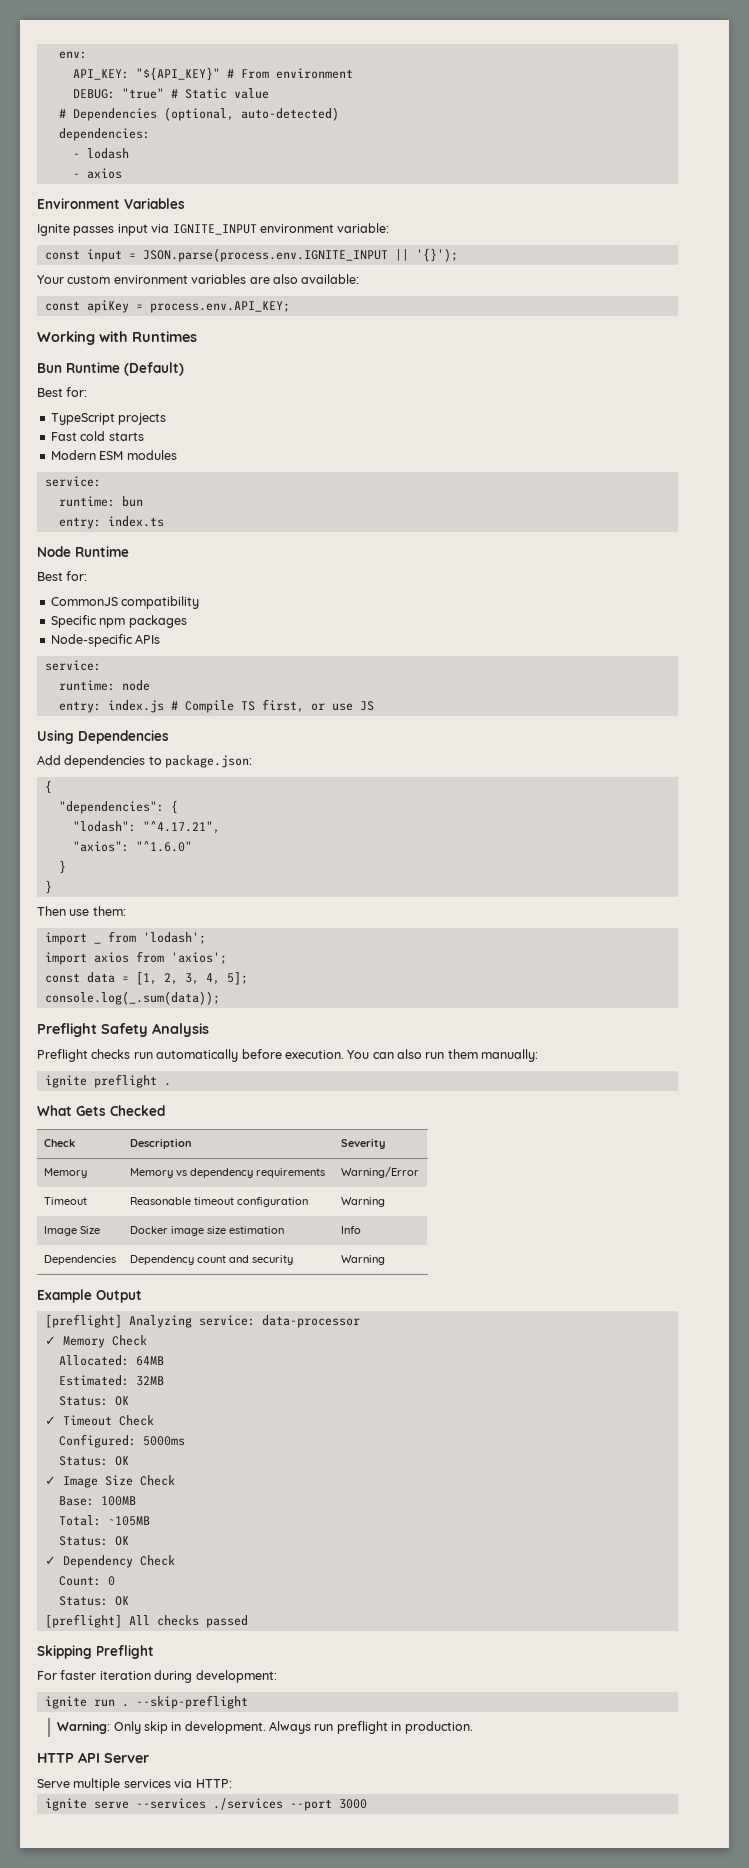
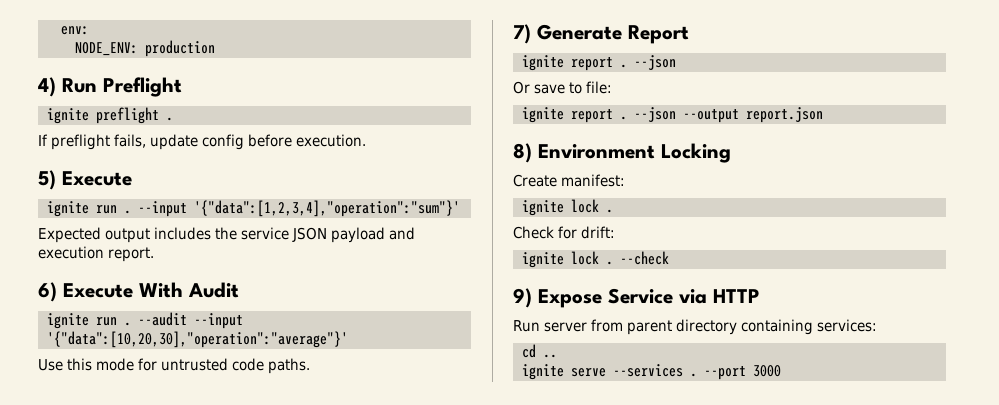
[72,67,353,81] [72,88,269,99] [58,107,339,121] [58,128,150,141] [72,148,129,159] [72,168,122,179] [37,198,185,209] [37,223,390,236] [44,248,458,262] [37,274,360,284] [44,300,290,313] [37,331,197,345] [37,362,184,376] [37,387,88,397] [50,413,167,425] [50,431,144,441] [50,450,177,460] [44,476,101,487] [58,496,143,507] [58,516,164,529] [37,546,129,557] [37,571,88,581] [50,596,200,609] [50,615,187,628] [50,634,161,647] [44,660,101,671] [58,680,150,691] [58,699,374,713] [37,730,169,744] [37,755,253,768] [44,780,52,794] [58,800,178,814] [72,821,220,834] [72,841,192,852] [58,860,66,874] [44,880,52,894] [37,906,126,916] [44,931,206,945] [44,951,227,965] [44,971,248,985] [44,991,220,1005] [37,1023,209,1037] [37,1049,539,1062] [44,1074,171,1088] [37,1105,165,1116] [43,1139,75,1147] [129,1138,192,1149] [340,1138,385,1149] [43,1168,87,1178] [129,1168,325,1178] [340,1166,419,1178] [43,1197,87,1205] [129,1197,308,1207] [340,1197,385,1207] [43,1226,100,1236] [129,1226,284,1236] [340,1226,361,1234] [43,1255,116,1265] [129,1255,293,1265] [340,1255,385,1265] [37,1289,142,1303] [44,1314,360,1328] [44,1335,147,1348] [58,1355,164,1366] [58,1375,164,1386] [58,1396,129,1406] [44,1415,154,1426] [58,1434,185,1448] [58,1456,129,1466] [44,1475,175,1488] [58,1496,136,1506] [58,1515,150,1526] [58,1536,129,1546] [44,1555,175,1568] [58,1576,115,1586] [58,1596,129,1606] [44,1614,248,1628] [37,1645,154,1659] [37,1670,277,1683] [44,1695,248,1709] [57,1721,473,1734] [37,1752,149,1763] [37,1778,232,1791] API_KEY: "${API_KEY}" # From environment // DEBUG: "true" # Static value // # Dependencies (optional, auto-detected) // dependencies: // - lodash // - axios // Environment Variables // Ignite passes input via IGNITE_INPUT environment variable: // const input = JSON.parse(process.env.IGNITE_INPUT || '{}'); // Your custom environment variables are also available: // const apiKey = process.env.API_KEY; // Working with Runtimes // Bun Runtime (Default) // Best for: // TypeScript projects // Fast cold starts // Modern ESM modules // service: // runtime: bun // entry: index.ts // Node Runtime // Best for: // CommonJS compatibility // Specific npm packages // Node-specific APIs // service: // runtime: node // entry: index.js # Compile TS first, or use JS // Using Dependencies // Add dependencies to package.json: // { // "dependencies": { // "lodash": "^4.17.21", // "axios": "^1.6.0" // } // } // Then use them: // import _ from 'lodash'; // import axios from 'axios'; // const data = [1, 2, 3, 4, 5]; // console.log(_.sum(data)); // Preflight Safety Analysis // Preflight checks run automatically before execution. You can also run them manually: // ignite preflight . // What Gets Checked // Check | Description | Severity // Memory | Memory vs dependency requirements | Warning/Error // Timeout | Reasonable timeout configuration | Warning // Image Size | Docker image size estimation | Info // Dependencies | Dependency count and security | Warning // Example Output // [preflight] Analyzing service: data-processor // ✓ Memory Check // Allocated: 64MB // Estimated: 32MB // Status: OK // ✓ Timeout Check // Configured: 5000ms // Status: OK // ✓ Image Size Check // Base: 100MB // Total: ~105MB // Status: OK // ✓ Dependency Check // Count: 0 // Status: OK // [preflight] All checks passed // Skipping Preflight // For faster iteration during development: // ignite run . --skip-preflight // Warning: Only skip in development. Always run preflight in production. // HTTP API Server // Serve multiple services via HTTP: -> [75,40,215,57] [38,77,182,97] [47,107,173,124] [38,134,367,150] [38,170,132,190] [47,200,460,217] [38,227,416,243] [38,246,155,262] [38,282,239,302] [47,312,243,329] [47,331,348,348] [38,358,311,374] [513,24,689,44] [522,55,676,71] [513,81,613,94] [522,107,823,123] [513,143,731,163] [513,174,626,187] [522,199,613,216] [513,226,616,239] [522,251,669,268] [513,288,760,308] [513,319,878,335] [522,344,557,358] NODE_ENV: production // 4) Run Preflight // ignite preflight . // If preflight fails, update config before execution. // 5) Execute // ignite run . --input '{"data":[1,2,3,4],"operation":"sum"}' // Expected output includes the service JSON payload and execution report. // 6) Execute With Audit // ignite run . --audit --input '{"data":[10,20,30],"operation":"average"}' // Use this mode for untrusted code paths. // 7) Generate Report // ignite report . --json // Or save to file: // ignite report . --json --output report.json // 8) Environment Locking // Create manifest: // ignite lock . // Check for drift: // ignite lock . --check // 9) Expose Service via HTTP // Run server from parent directory containing services: // cd ..
[212,1798,283,1810] ./services -> [690,373,697,377] .

